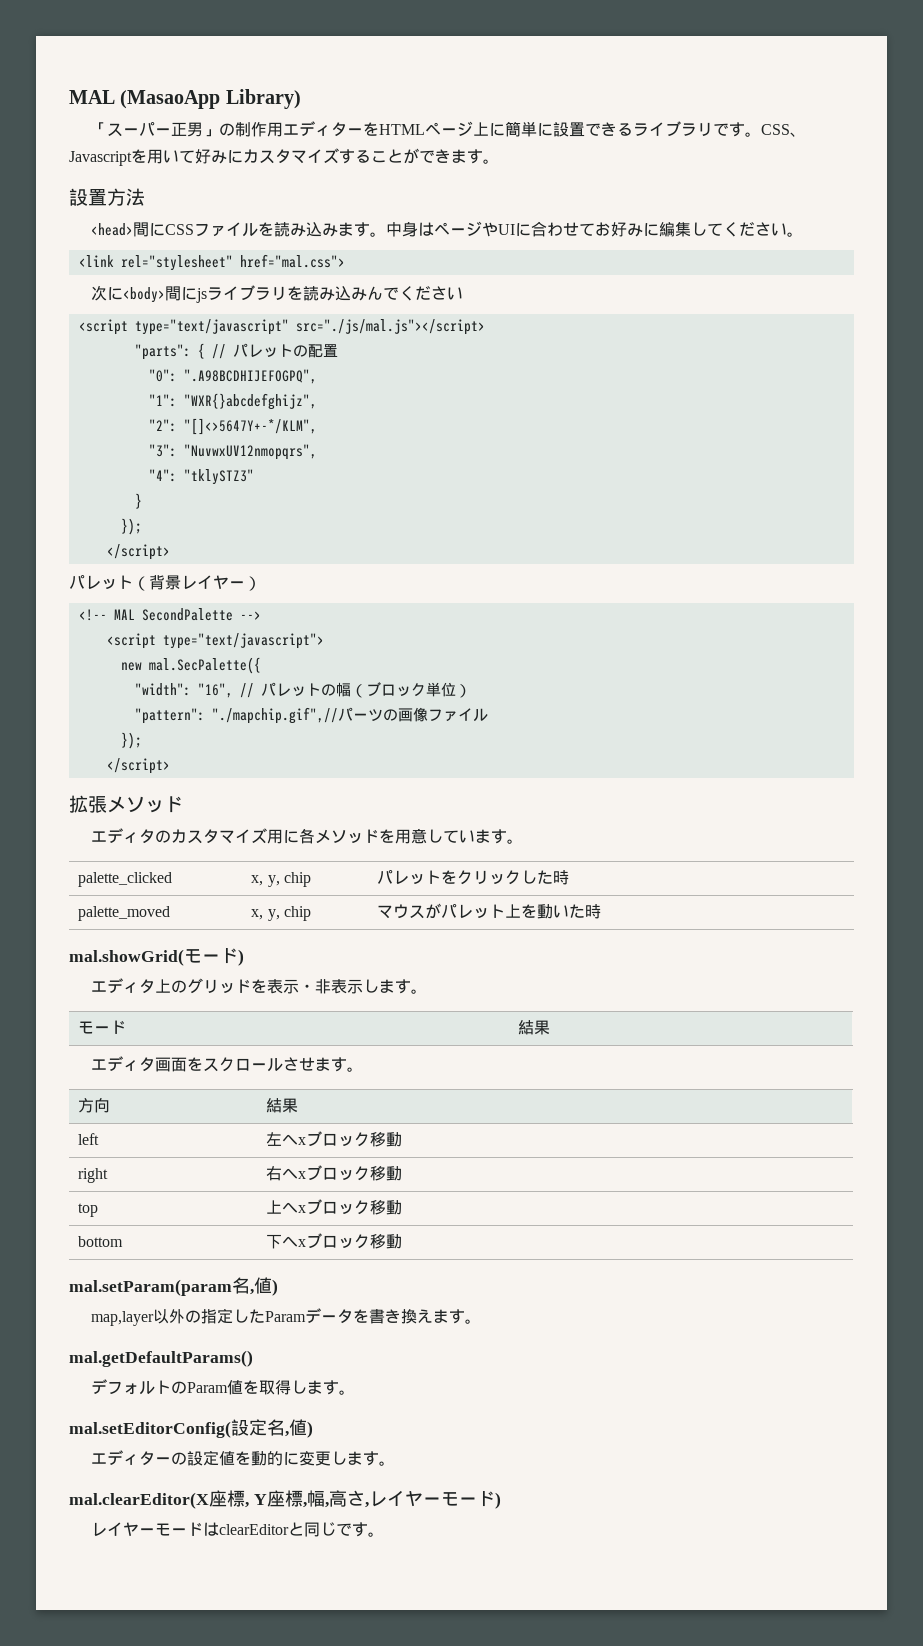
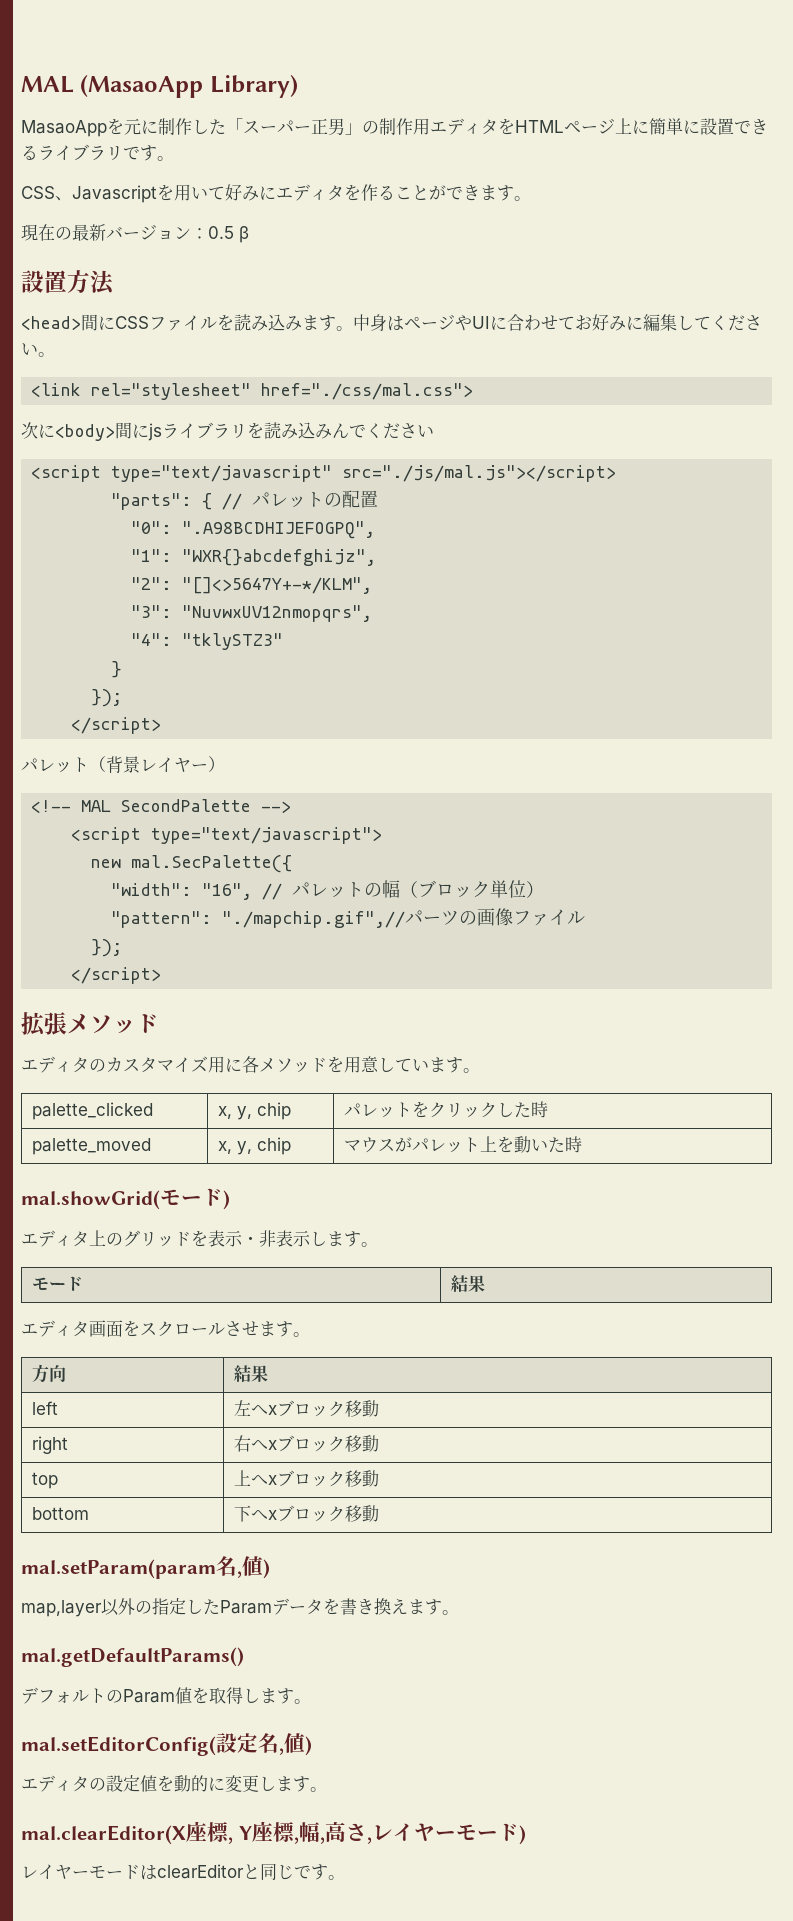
(301, 99) none -> [21,118,226,137] MasaoAppを元に制作した
[346,128,363,135] ー -> (498, 127) none
(761, 134) none -> (174, 158) //
[243,148,355,164] カスタマイズす -> [276,184,378,201] エディタを作
(499, 161) none -> [21,224,249,243] // 現在の最新バージョン：0.5 β
[239,254,345,268] href="mal.css"> -> [261,383,474,400] href="./css/mal.css">
[154,1457,171,1464] ー -> (89, 1784) none

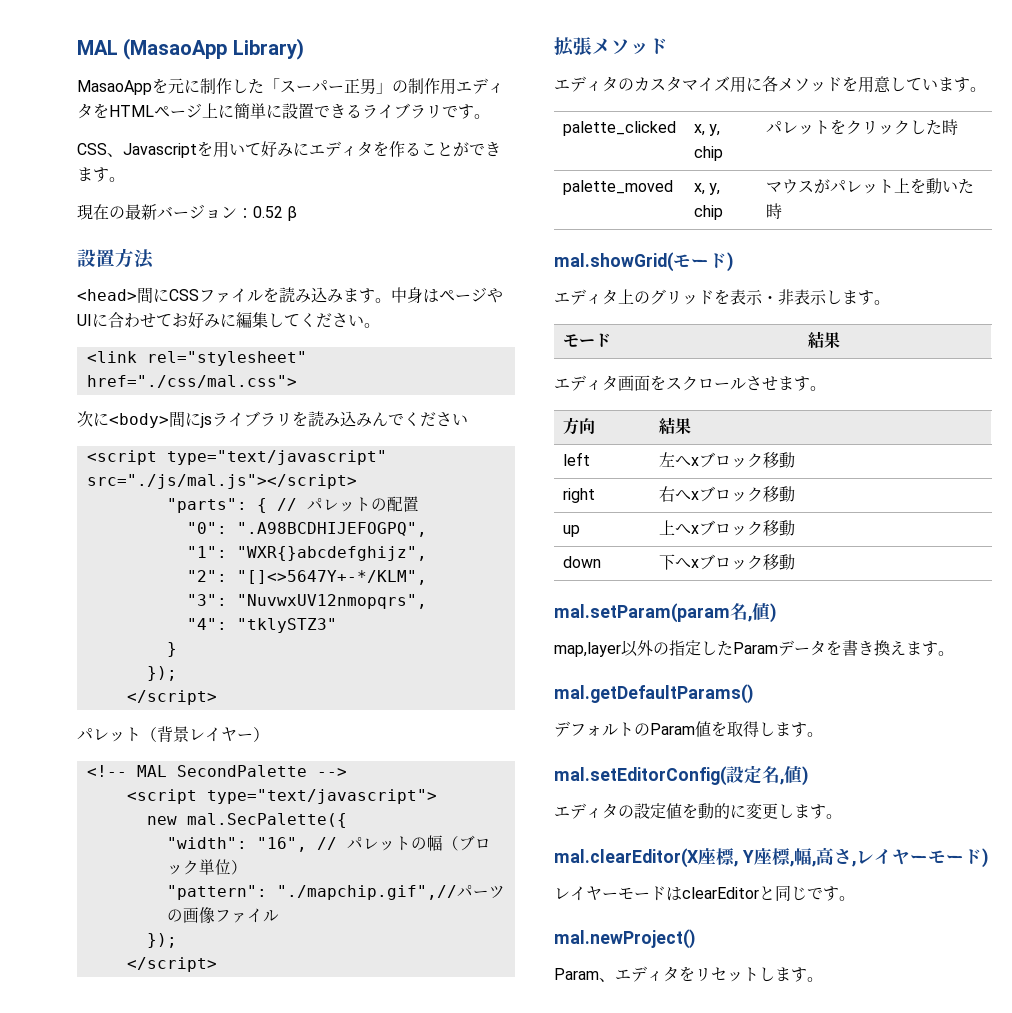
[208,226,234,239] 0.5 -> [253,206,283,218] 0.52
[31,1472,58,1489] top -> [562,525,580,537] up
[31,1507,89,1520] bottom -> [562,556,601,568] down
(345, 1877) none -> [554,929,695,949] [554,966,823,982] // mal.newProject() // Param、エディタをリセットします。

